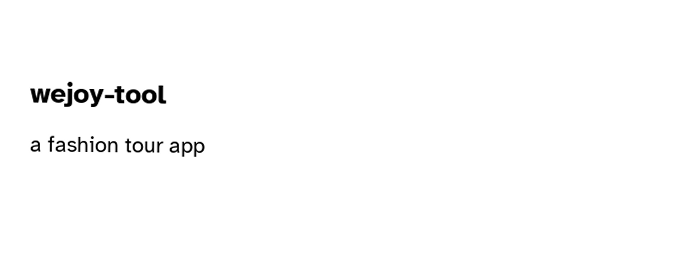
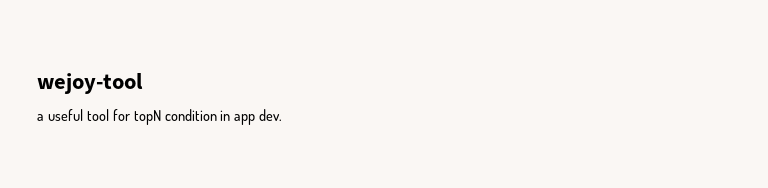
[47,135,205,157] fashion tour app -> [47,109,283,125] useful tool for topN condition in app dev.

